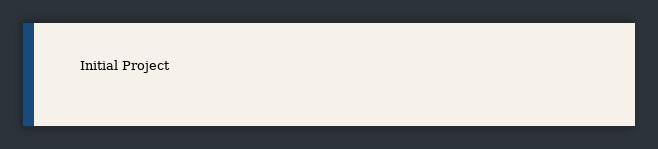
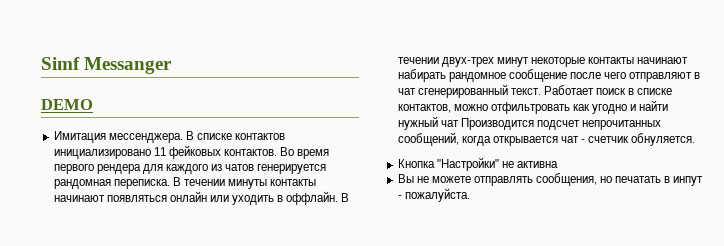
[80,60,170,73] Initial Project -> [41,57,173,74] [41,99,93,110] [53,131,286,143] [53,145,330,159] [53,164,327,174] [53,177,317,189] [53,191,350,205] [397,57,689,67] [397,69,701,82] [397,84,673,98] [397,100,669,114] [397,116,662,130] [397,132,696,146] [397,157,558,171] [397,173,704,186] [397,188,470,202] Simf Messanger // DEMO // Имитация мессенджера. В списке контактов инициализировано 11 фейковых контактов. Во время первого рендера для каждого из чатов генерируется рандомная переписка. В течении минуты контакты начинают появляться онлайн или уходить в оффлайн. В течении двух-трех минут некоторые контакты начинают набирать рандомное сообщение после чего отправляют в чат сгенерированный текст. Работает поиск в списке контактов, можно отфильтровать как угодно и найти нужный чат Производится подсчет непрочитанных сообщений, когда открывается чат - счетчик обнуляется. // Кнопка "Настройки" не активна // Вы не можете отправлять сообщения, но печатать в инпут - пожалуйста.

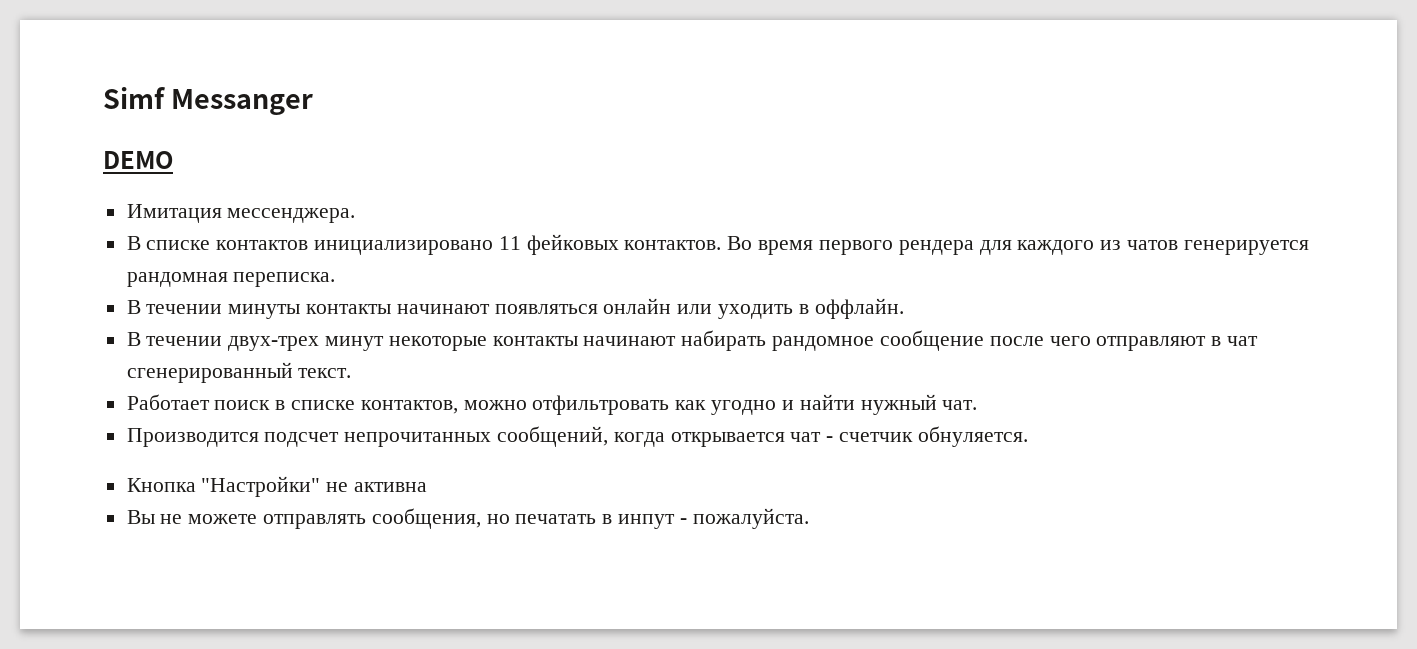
(183, 138) none -> (356, 215) //
(170, 184) none -> (336, 279) //
(339, 198) none -> (904, 308) //
(541, 91) none -> (352, 373) //
[440,120,459,127] чат -> [942,400,978,410] чат. //

